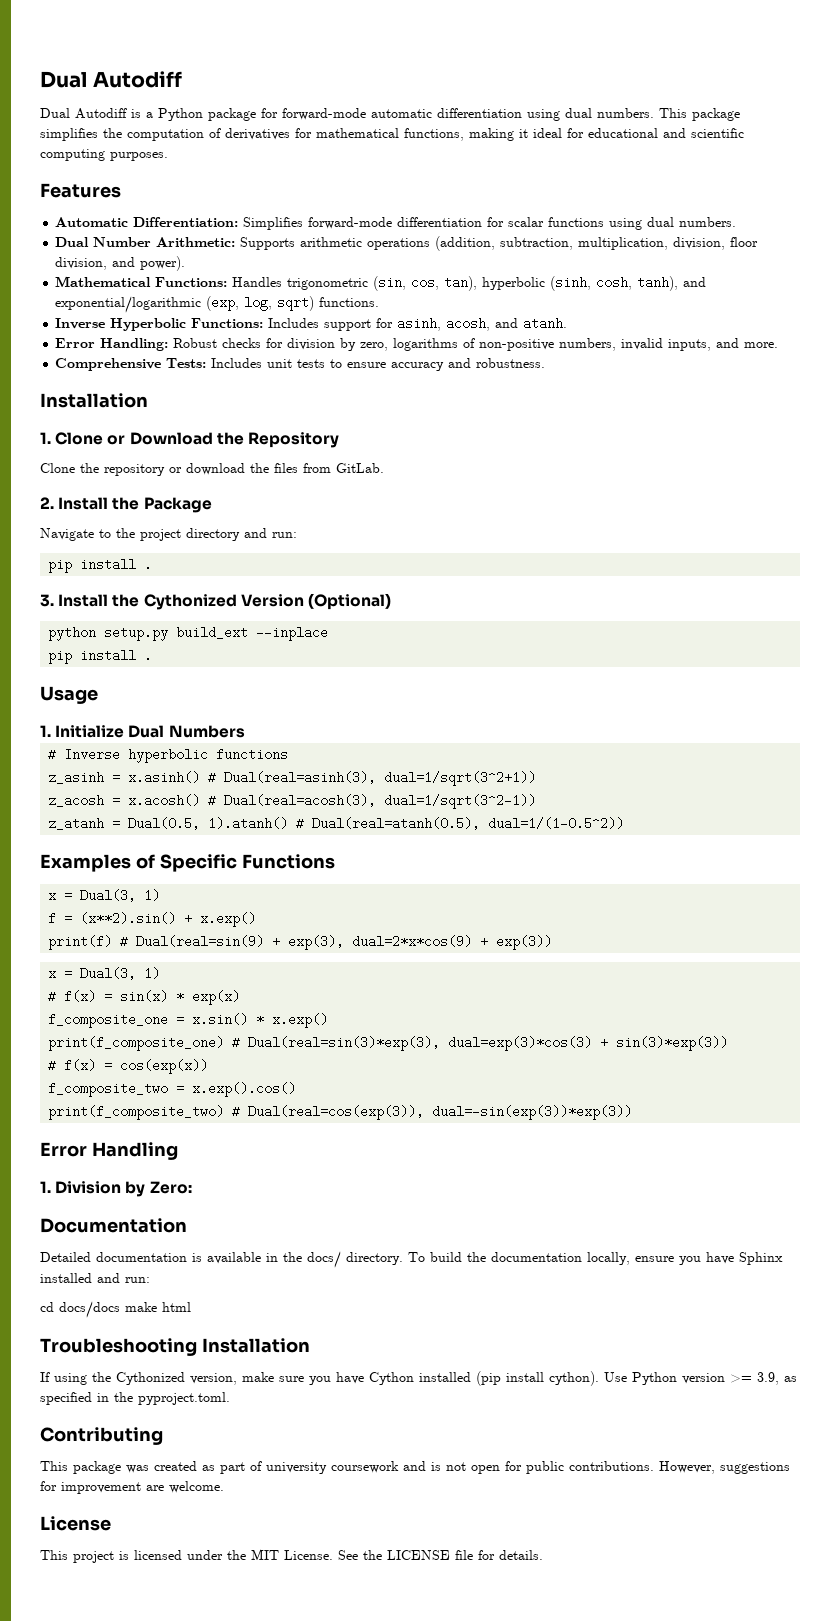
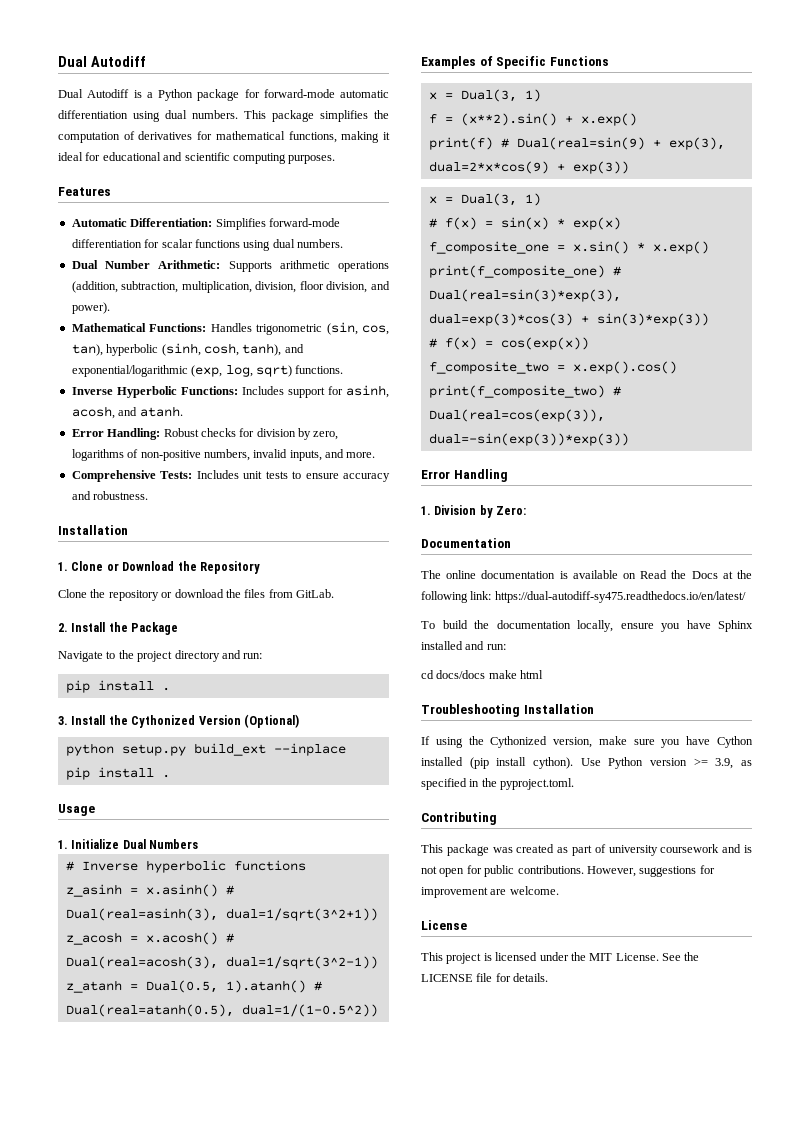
[40,1252,91,1262] Detailed -> [421,570,477,579] The online
[266,1251,403,1268] in the docs/ directory. -> [623,570,752,579] [421,591,746,603] on Read the Docs at the following link: https://dual-autodiff-sy475.readthedocs.io/en/latest/ //

